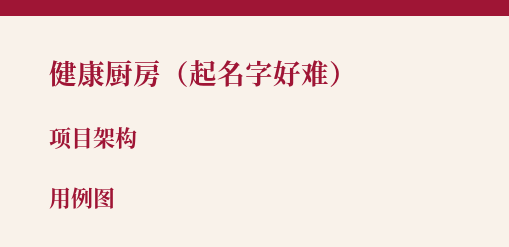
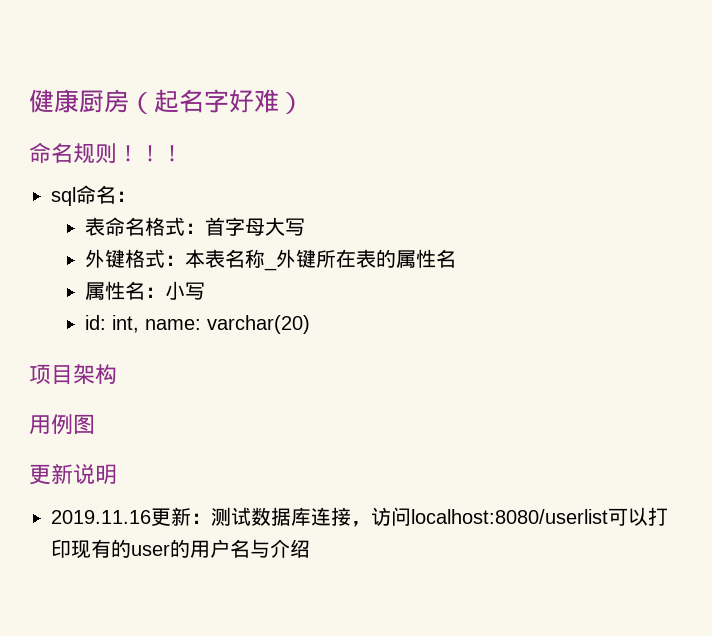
[49,127,137,150] [49,187,115,209] 项目架构 // 用例图 -> [29,142,183,164] [51,185,136,206] [85,217,306,236] [85,249,457,271] [85,281,206,300] [85,315,311,334] [29,364,117,385] [29,414,95,435] [29,464,117,485] [51,507,668,527] [51,539,310,559] 命名规则！！！ // sql命名： // 表命名格式：首字母大写 // 外键格式：本表名称_外键所在表的属性名 // 属性名：小写 // id: int, name: varchar(20) // 项目架构 // 用例图 // 更新说明 // 2019.11.16更新：测试数据库连接，访问localhost:8080/userlist可以打印现有的user的用户名与介绍

